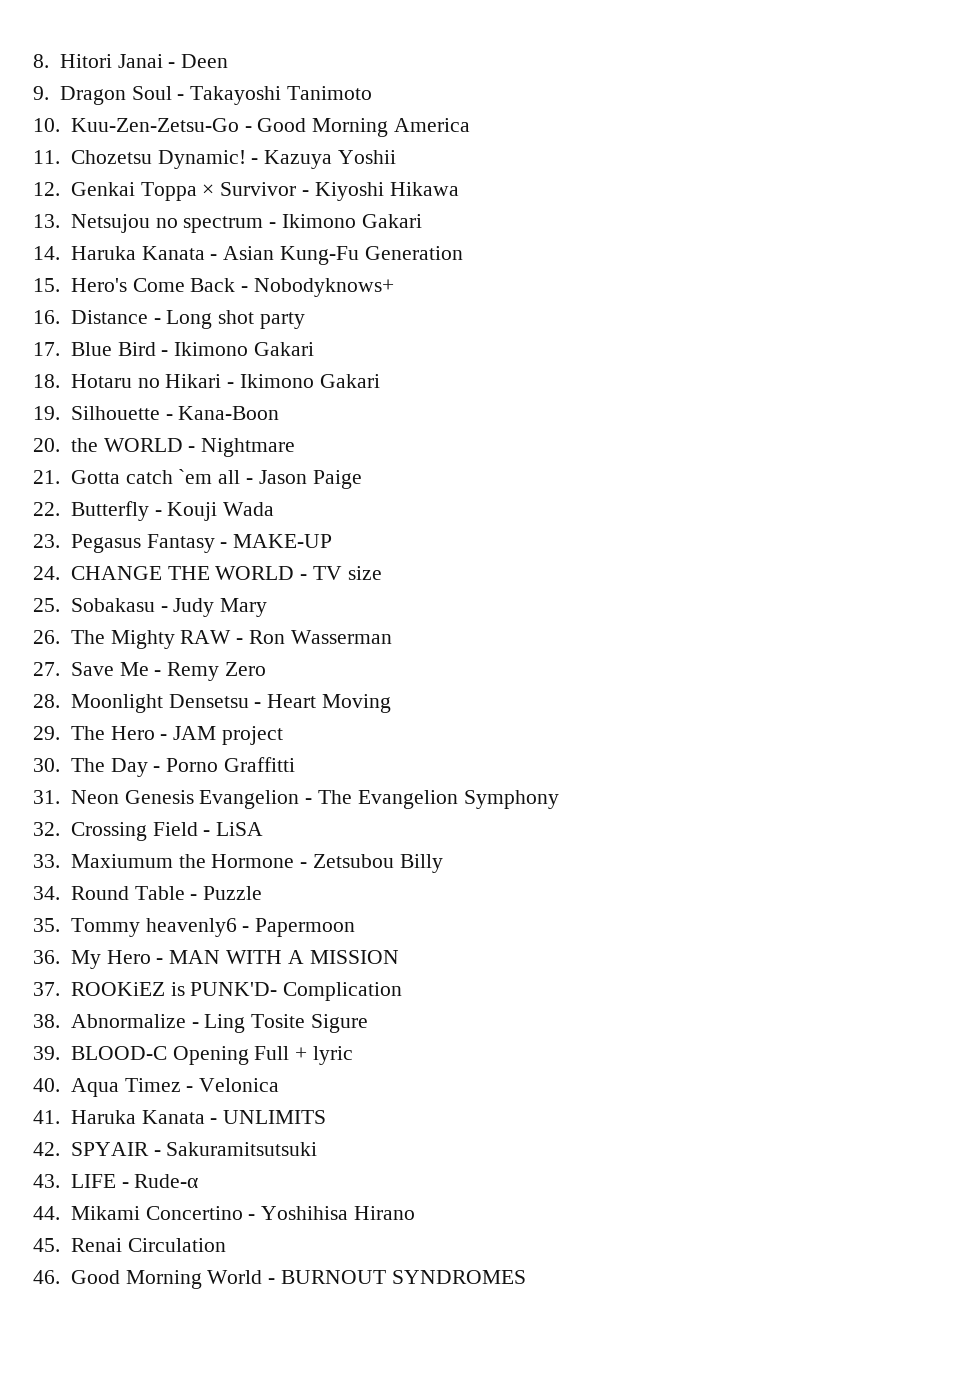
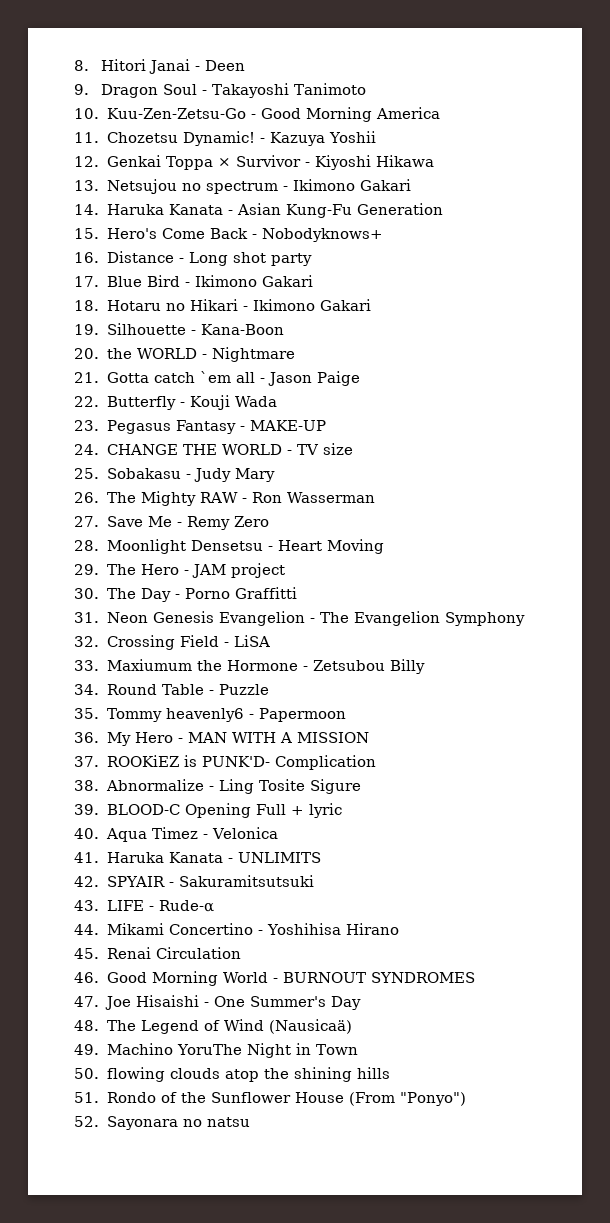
(526, 1277) none -> [74,995,361,1010] [74,1019,352,1034] [74,1043,359,1058] [74,1067,390,1082] [74,1092,466,1106] [74,1116,250,1130] // 47. Joe Hisaishi - One Summer's Day // 48. The Legend of Wind (Nausicaä) // 49. Machino YoruThe Night in Town // 50. flowing clouds atop the shining hills // 51. Rondo of the Sunflower House (From "Ponyo") // 52. Sayonara no natsu

